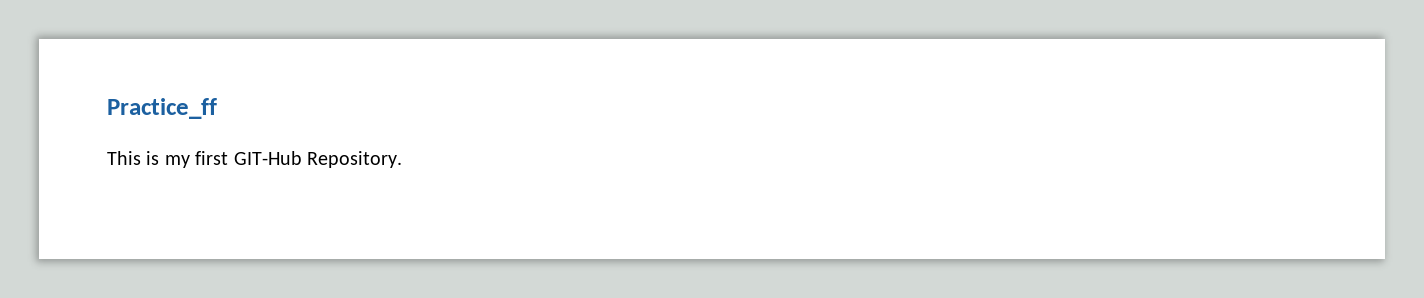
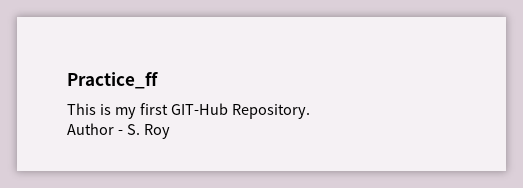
(402, 159) none -> [67,123,170,139] // Author - S. Roy

